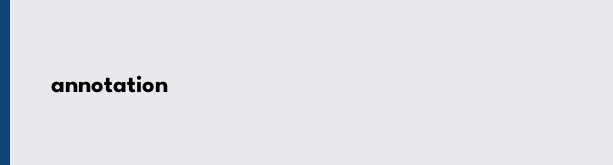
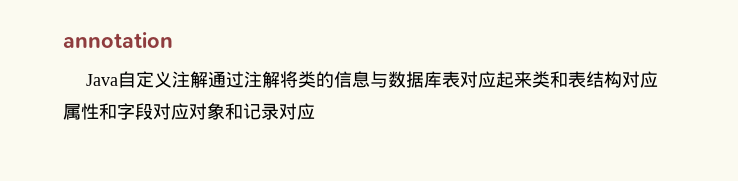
(168, 84) none -> [86,71,659,88] [63,103,315,120] // Java自定义注解通过注解将类的信息与数据库表对应起来类和表结构对应属性和字段对应对象和记录对应

